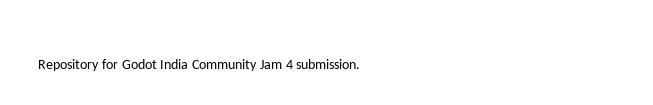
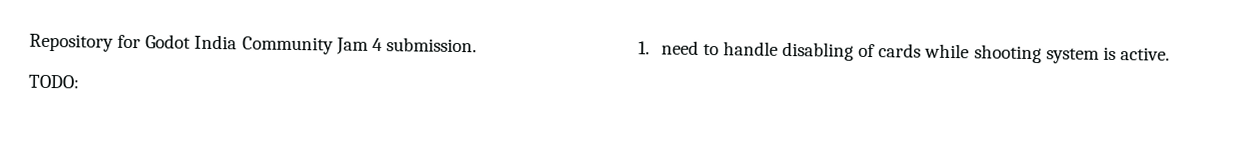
(361, 64) none -> [28,74,79,89] [638,40,1170,64] // TODO: // 1. need to handle disabling of cards while shooting system is active.

